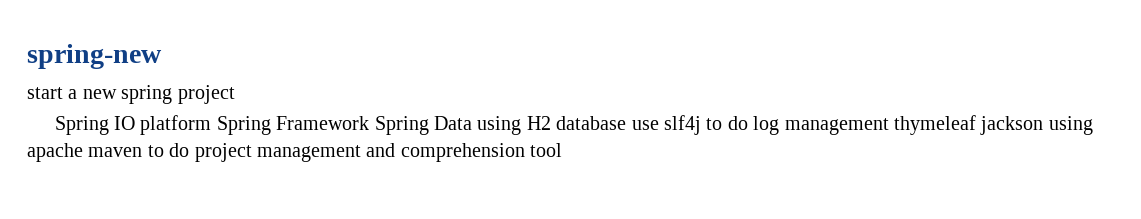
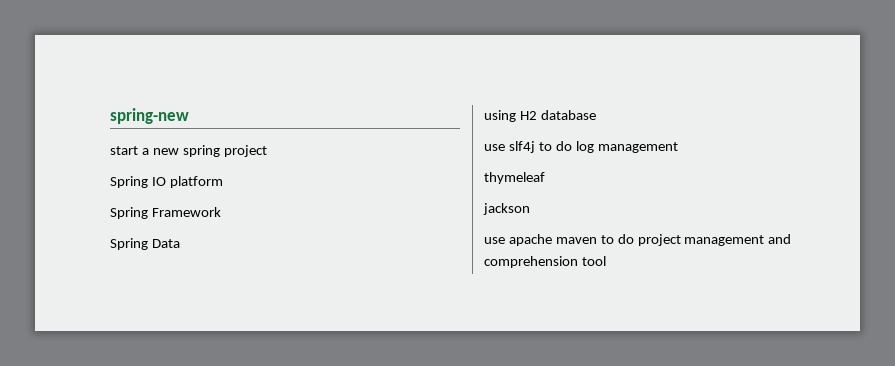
(212, 125) none -> (223, 182) //
(370, 123) none -> (221, 212) //
(472, 123) none -> (180, 243) //
(627, 123) none -> (596, 115) //
(889, 126) none -> (678, 147) //
(976, 125) none -> (545, 178) //
[1048,116,1093,135] using -> [484,237,505,244] // use

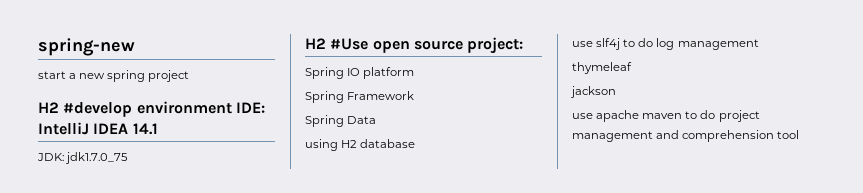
(267, 151) none -> [38,101,265,117] [38,122,158,135] [37,152,129,164] [305,37,524,54] // H2 #develop environment IDE: IntelliJ IDEA 14.1 // JDK: jdk1.7.0_75 // H2 #Use open source project:

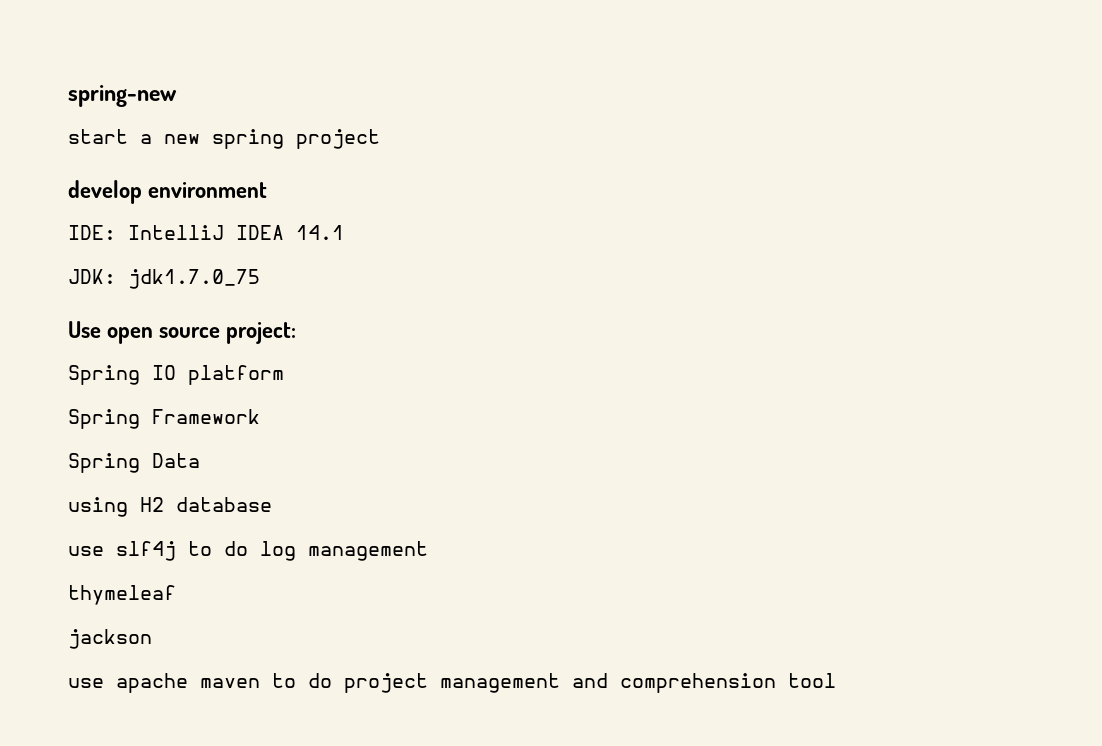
[38,102,133,117] H2 #develop -> [68,180,142,204] develop
(232, 107) none -> (268, 190) //
[305,38,369,50] H2 #Use -> [68,321,101,338] Use

